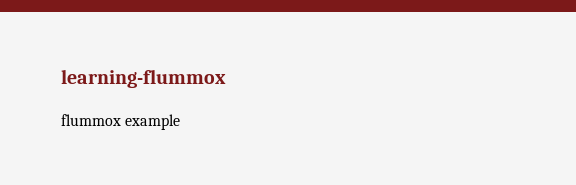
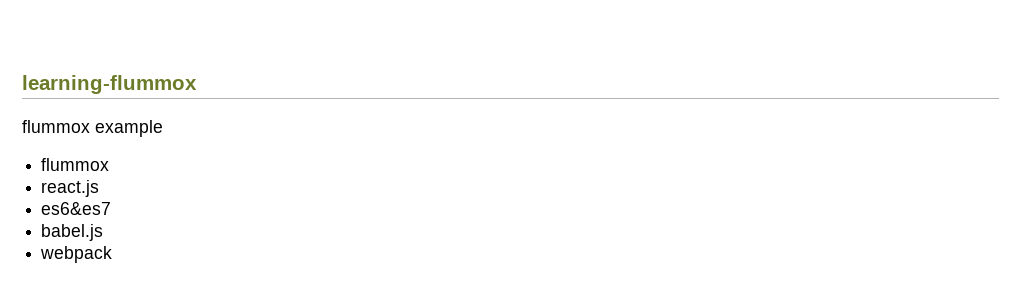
(181, 122) none -> [41,158,110,171] [41,180,100,197] [41,202,112,215] [41,224,104,241] [40,246,113,263] // flummox // react.js // es6&es7 // babel.js // webpack

